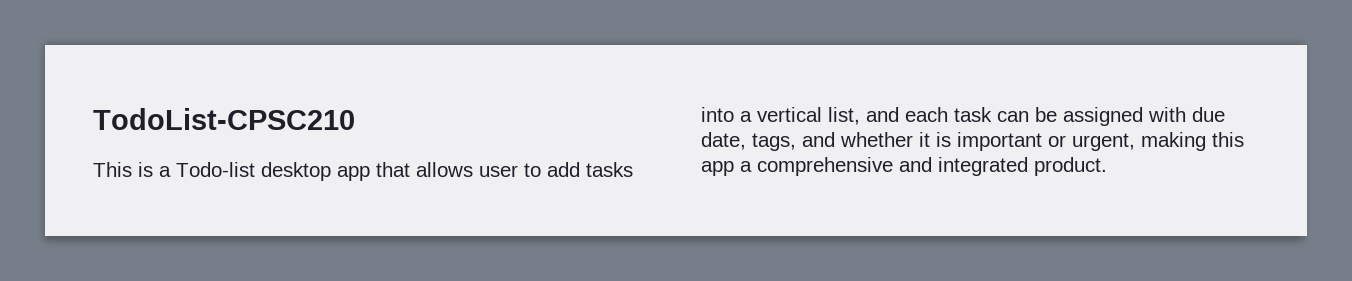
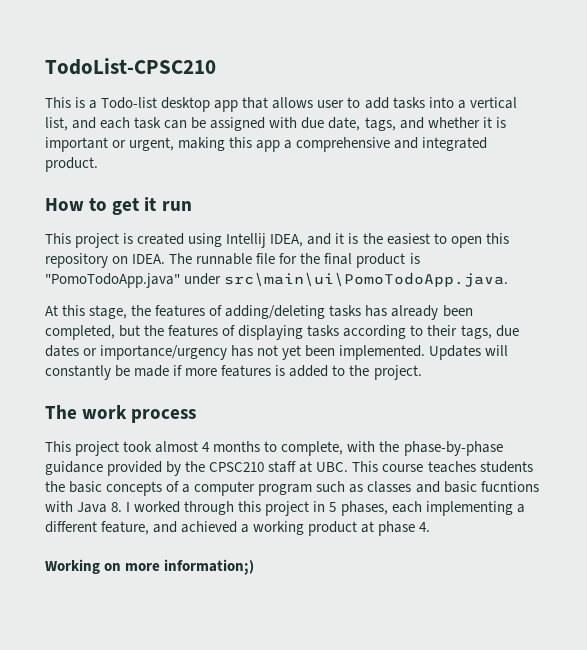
(1107, 166) none -> [45,197,192,215] [45,233,509,248] [45,253,420,268] [45,272,509,288] [45,305,473,320] [45,325,519,340] [45,345,509,360] [45,365,422,380] [45,405,197,423] [45,441,503,456] [45,461,533,476] [45,481,539,496] [45,501,525,516] [45,521,431,536] [45,559,255,575] // How to get it run // This project is created using Intellij IDEA, and it is the easiest to open this repository on IDEA. The runnable file for the final product is "PomoTodoApp.java" under src\main\ui\PomoTodoApp.java. // At this stage, the features of adding/deleting tasks has already been completed, but the features of displaying tasks according to their tags, due dates or importance/urgency has not yet been implemented. Updates will constantly be made if more features is added to the project. // The work process // This project took almost 4 months to complete, with the phase-by-phase guidance provided by the CPSC210 staff at UBC. This course teaches students the basic concepts of a computer program such as classes and basic fucntions with Java 8. I worked through this project in 5 phases, each implementing a different feature, and achieved a working product at phase 4. // Working on more information;)

